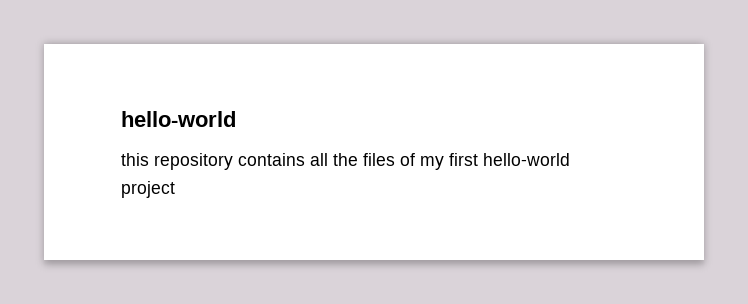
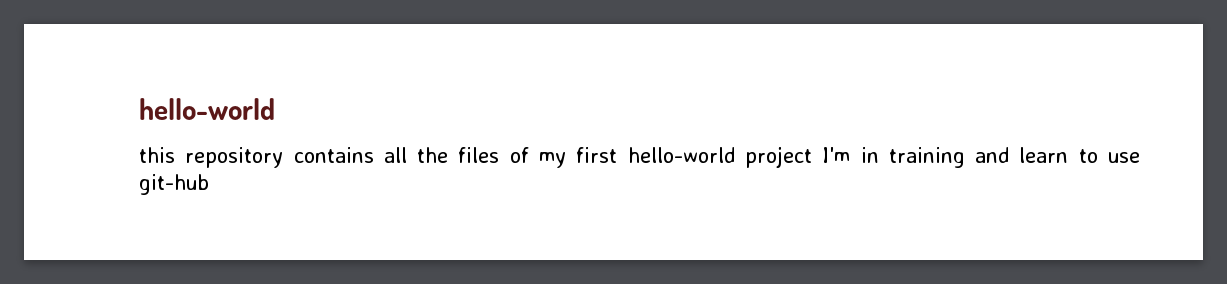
(175, 189) none -> [822,147,1140,168] [139,174,209,195] I'm in training and learn to use git-hub

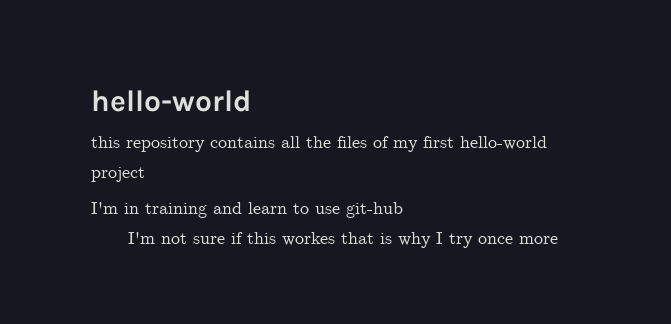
(812, 157) none -> (145, 174) //
(209, 184) none -> [128,232,559,248] // I'm not sure if this workes that is why I try once more

